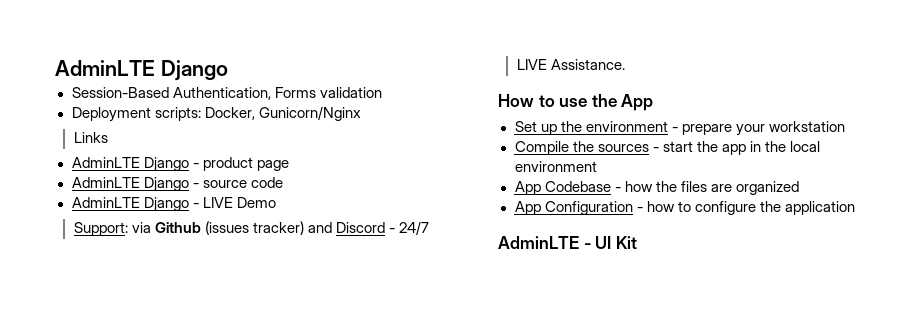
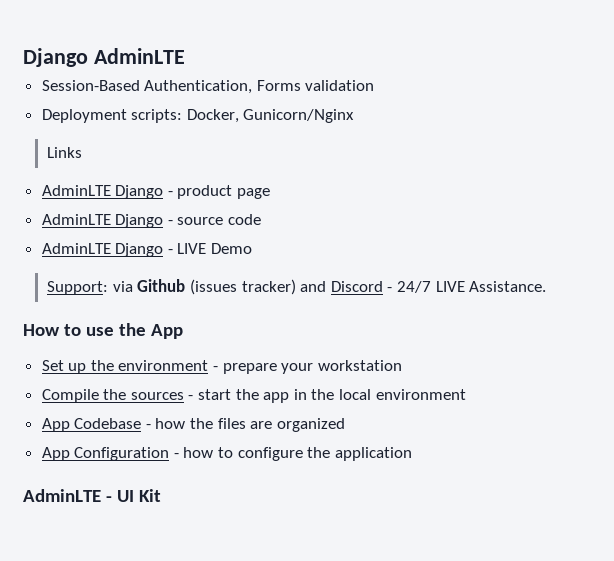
[55,60,228,81] AdminLTE Django -> [23,48,185,67] Django AdminLTE

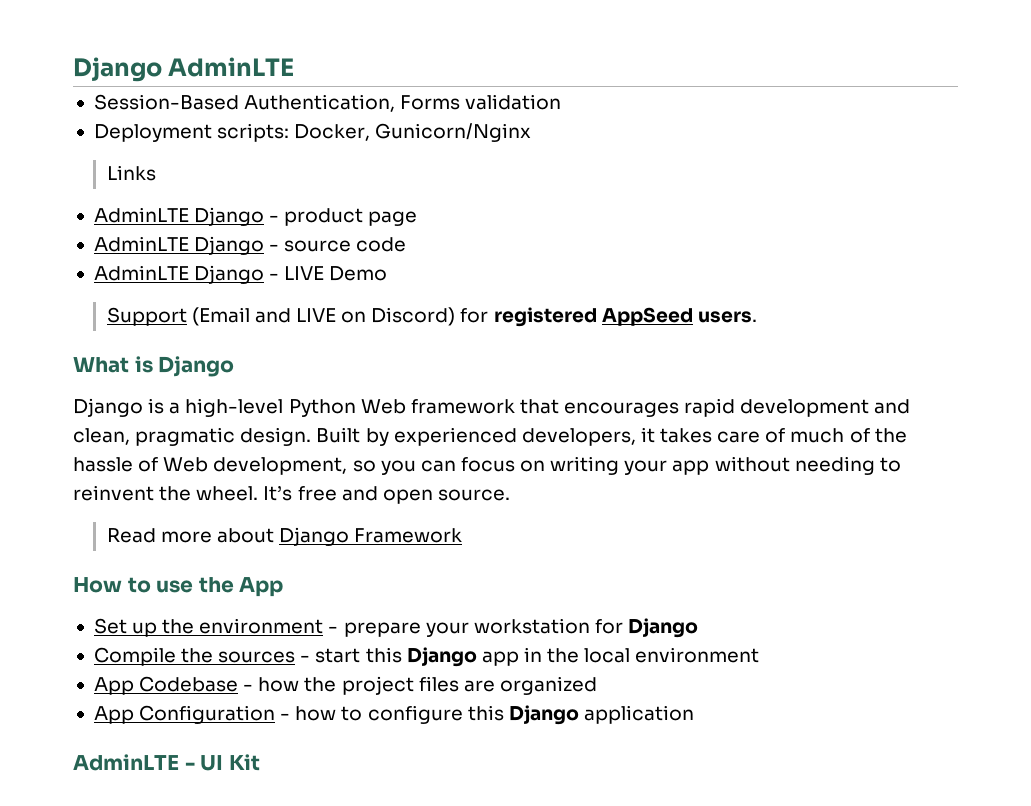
[47,279,547,295] Support: via Github (issues tracker) and Discord - 24/7 LIVE Assistance. -> [106,307,757,327] [73,356,235,377] [73,398,911,417] [73,427,907,446] [73,456,901,475] [73,485,510,504] [106,527,463,546] Support (Email and LIVE on Discord) for registered AppSeed users. // What is Django // Django is a high-level Python Web framework that encourages rapid development and clean, pragmatic design. Built by experienced developers, it takes care of much of the hassle of Web development, so you can focus on writing your app without needing to reinvent the wheel. It’s free and open source. // Read more about Django Framework
(402, 365) none -> [594,618,699,638] for Django
[235,389,259,400] the -> [365,647,477,667] this Django
(214, 423) none -> [341,676,414,695] project
[307,447,331,458] the -> [467,705,579,725] this Django

